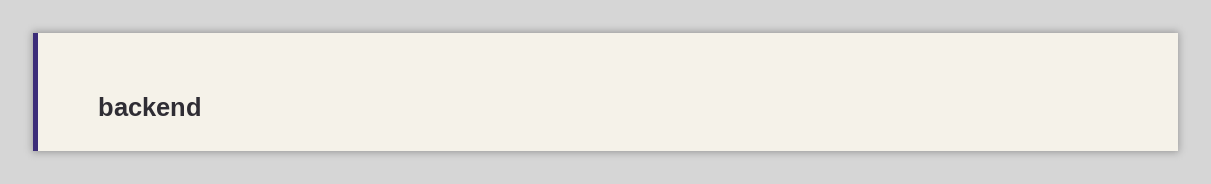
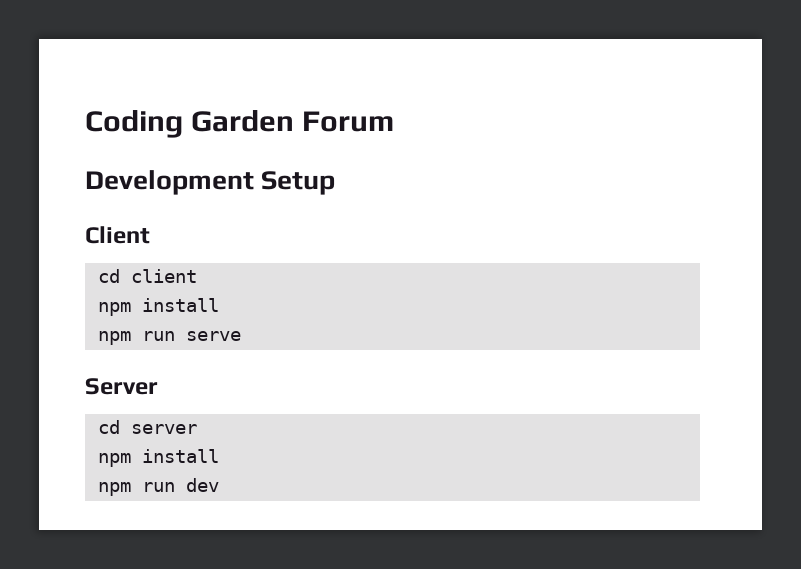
[98,97,202,116] backend -> [85,110,395,138] [85,170,336,195] [85,226,150,244] [97,269,197,283] [97,298,219,316] [97,331,241,345] [85,378,158,395] [97,420,197,434] [97,449,219,467] [97,478,219,496] Coding Garden Forum // Development Setup // Client // cd client // npm install // npm run serve // Server // cd server // npm install // npm run dev

